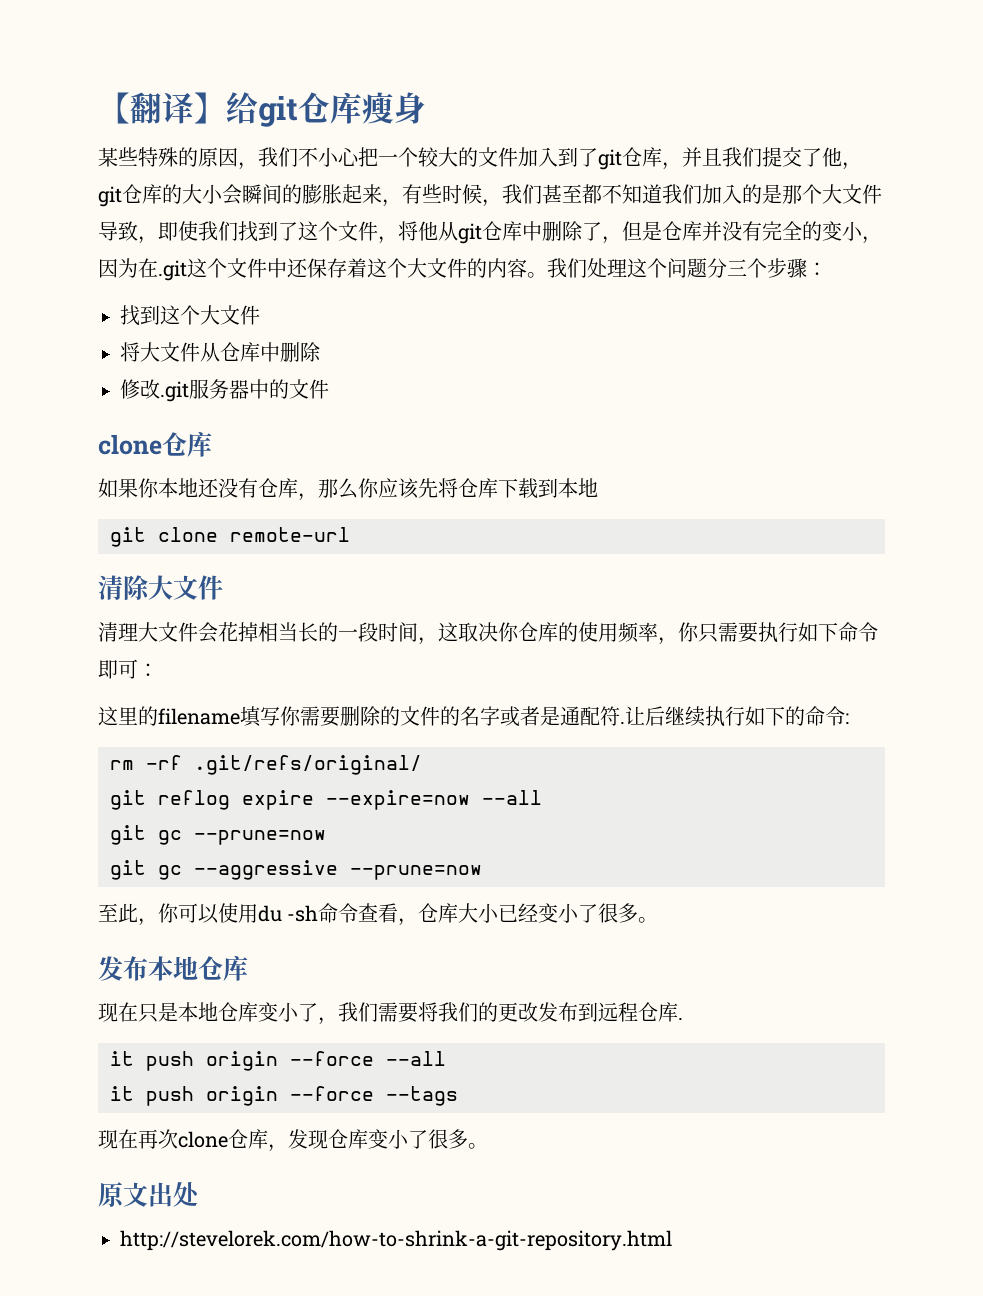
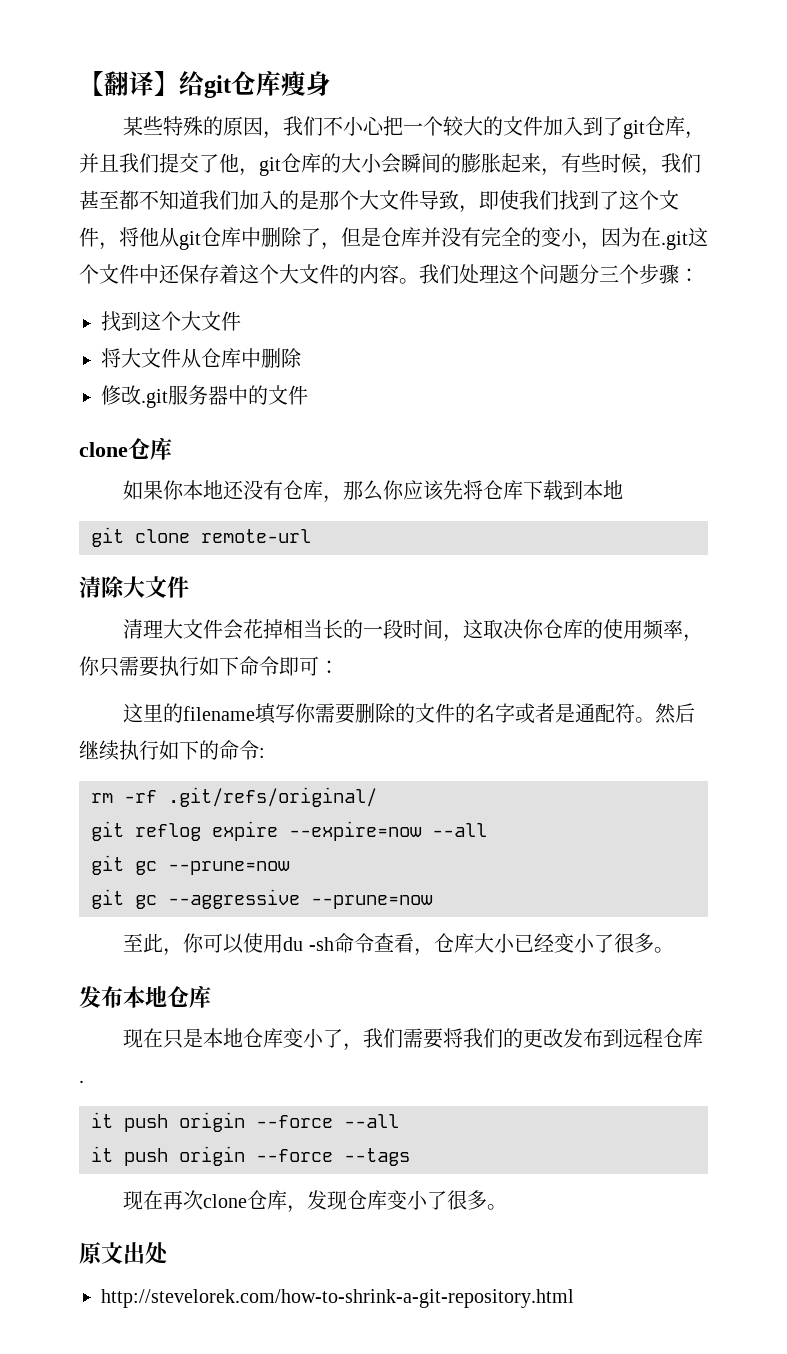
[620,706,645,725] .让 -> [635,703,677,724] 。然

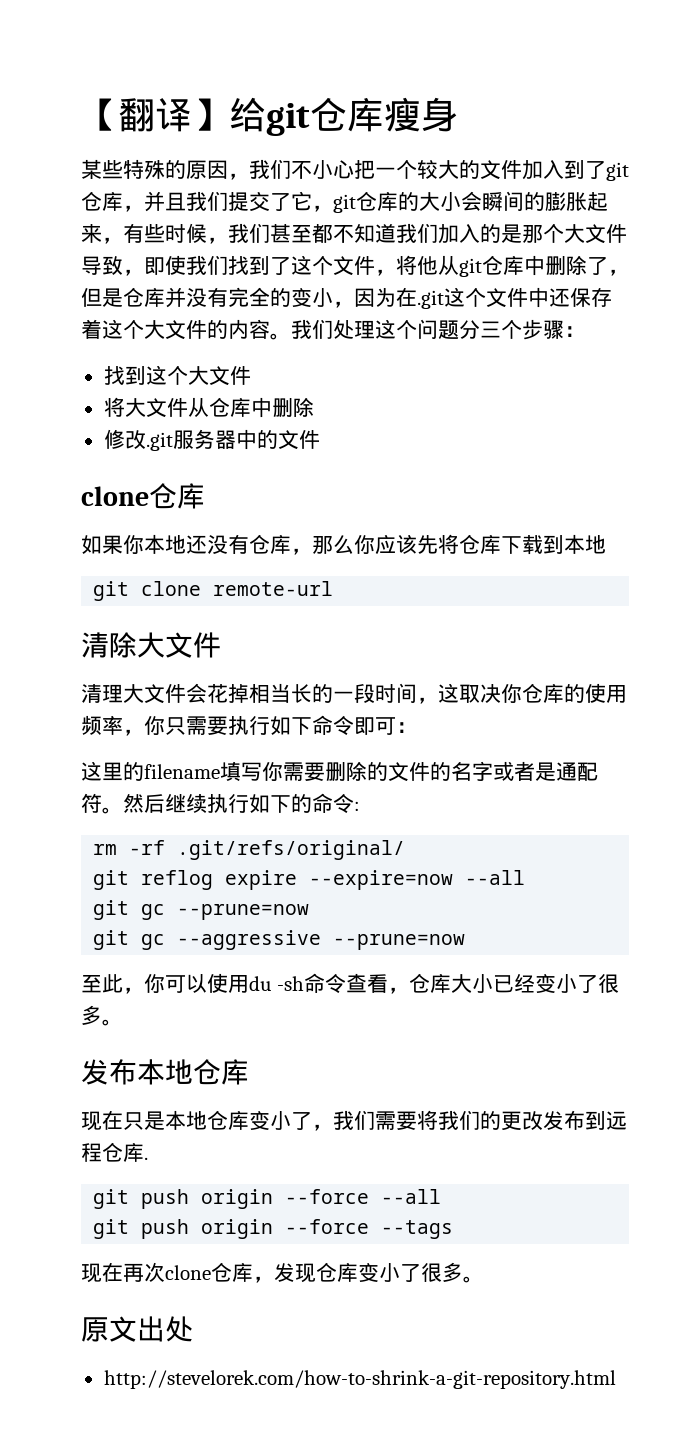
[219,153,239,173] 他 -> [291,191,312,211] 它
[91,1112,113,1128] it -> [93,1189,130,1209] git
[91,1146,113,1162] it -> [93,1219,130,1239] git

